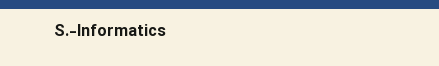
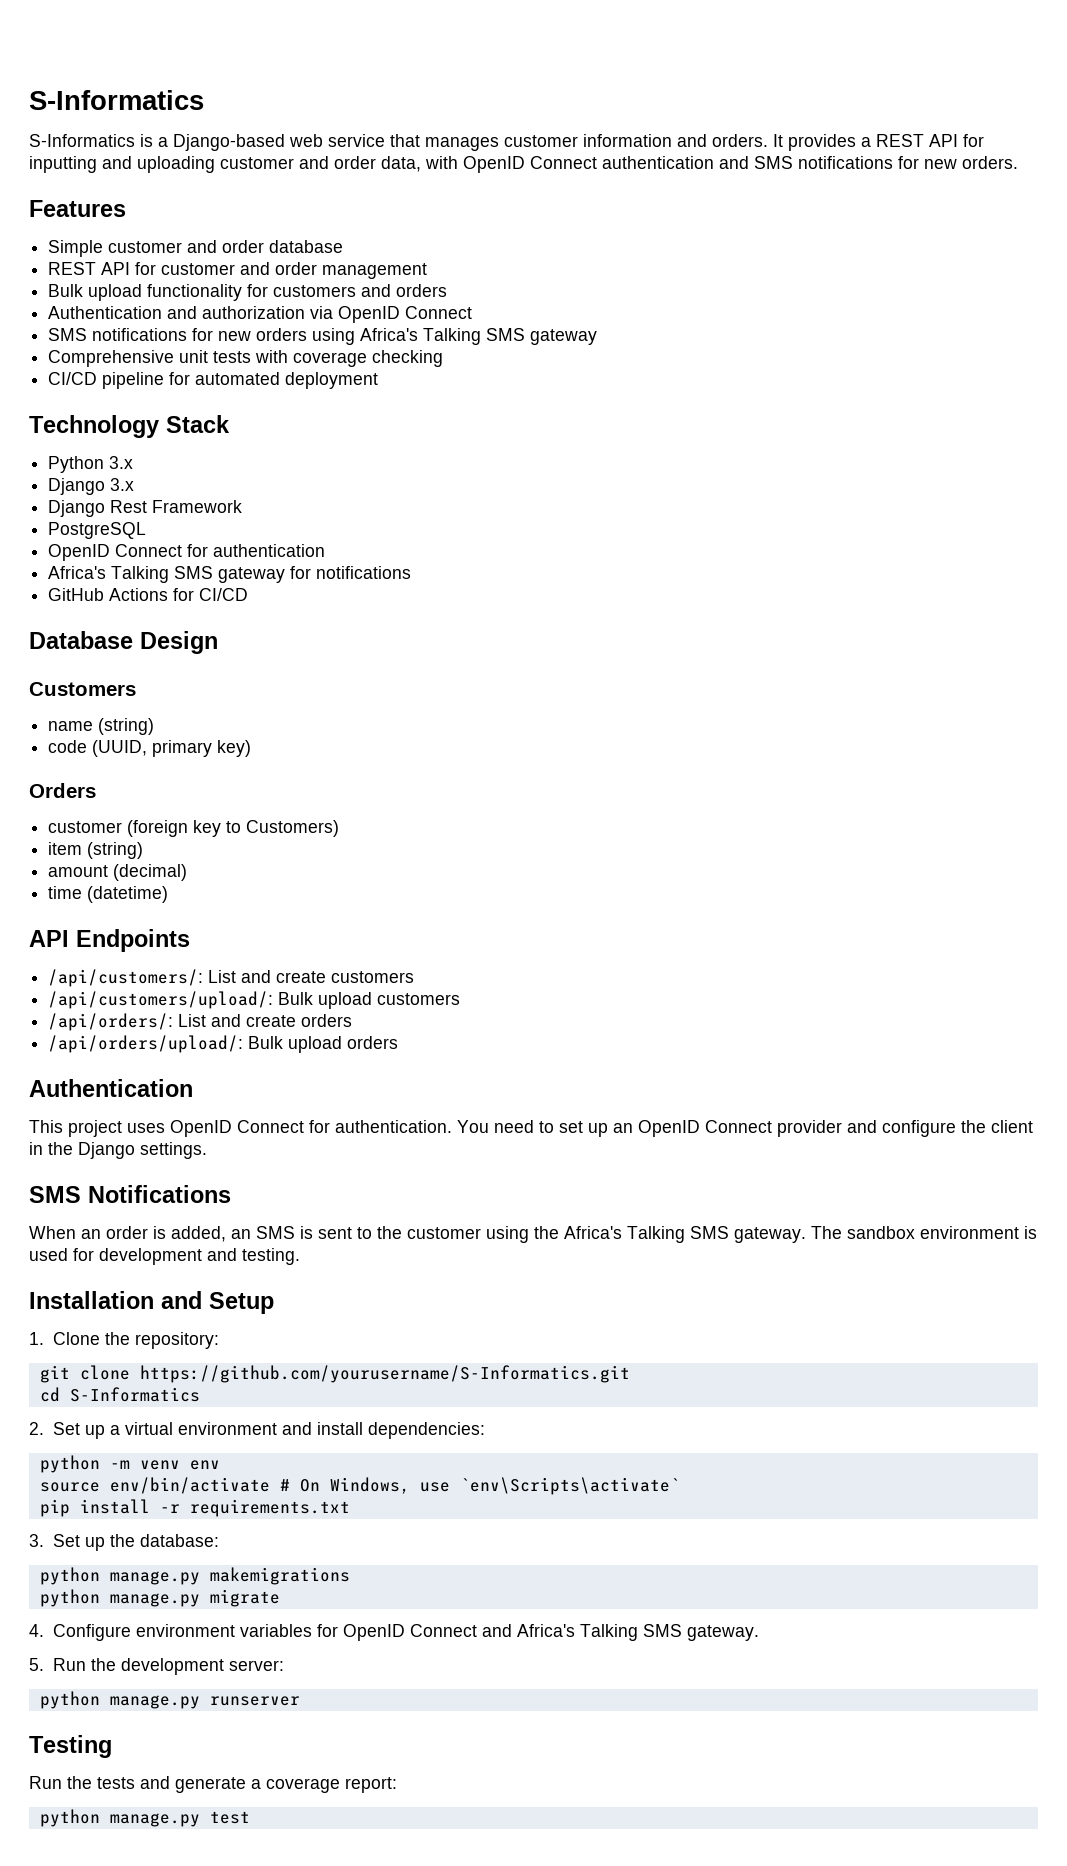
[54,24,166,36] S.-Informatics -> [29,90,204,110] [29,134,984,151] [29,156,1018,173] [29,200,126,217] [48,240,344,257] [48,262,428,279] [48,284,448,301] [48,306,473,323] [48,328,598,345] [48,350,444,367] [48,372,379,389] [29,415,230,438] [48,456,134,473] [48,478,135,495] [48,500,243,517] [48,522,147,539] [48,544,326,561] [48,566,412,583] [48,588,249,601] [29,631,218,654] [29,682,136,696] [48,718,155,735] [48,740,252,757] [29,783,96,798] [48,820,340,837] [48,842,144,859] [48,864,188,881] [48,886,169,903] [29,929,190,952] [48,969,415,987] [48,991,461,1009] [48,1013,353,1031] [48,1035,399,1053] [29,1079,193,1097] [29,1120,1033,1137] [29,1142,207,1159] [29,1185,231,1203] [29,1226,1037,1243] [29,1248,300,1265] [29,1291,274,1314] [29,1332,219,1349] [39,1365,630,1383] [39,1387,200,1402] [29,1422,485,1439] [39,1455,220,1473] [39,1477,680,1495] [39,1499,350,1517] [29,1534,219,1551] [39,1567,350,1585] [39,1589,280,1607] [29,1624,759,1641] [29,1658,284,1675] [39,1691,300,1709] [29,1735,112,1758] [29,1776,397,1793] [39,1809,250,1827] S-Informatics // S-Informatics is a Django-based web service that manages customer information and orders. It provides a REST API for inputting and uploading customer and order data, with OpenID Connect authentication and SMS notifications for new orders. // Features // Simple customer and order database // REST API for customer and order management // Bulk upload functionality for customers and orders // Authentication and authorization via OpenID Connect // SMS notifications for new orders using Africa's Talking SMS gateway // Comprehensive unit tests with coverage checking // CI/CD pipeline for automated deployment // Technology Stack // Python 3.x // Django 3.x // Django Rest Framework // PostgreSQL // OpenID Connect for authentication // Africa's Talking SMS gateway for notifications // GitHub Actions for CI/CD // Database Design // Customers // name (string) // code (UUID, primary key) // Orders // customer (foreign key to Customers) // item (string) // amount (decimal) // time (datetime) // API Endpoints // /api/customers/: List and create customers // /api/customers/upload/: Bulk upload customers // /api/orders/: List and create orders // /api/orders/upload/: Bulk upload orders // Authentication // This project uses OpenID Connect for authentication. You need to set up an OpenID Connect provider and configure the client in the Django settings. // SMS Notifications // When an order is added, an SMS is sent to the customer using the Africa's Talking SMS gateway. The sandbox environment is used for development and testing. // Installation and Setup // 1. Clone the repository: // git clone https://github.com/yourusername/S-Informatics.git // cd S-Informatics // 2. Set up a virtual environment and install dependencies: // python -m venv env // source env/bin/activate # On Windows, use `env\Scripts\activate` // pip install -r requirements.txt // 3. Set up the database: // python manage.py makemigrations // python manage.py migrate // 4. Configure environment variables for OpenID Connect and Africa's Talking SMS gateway. // 5. Run the development server: // python manage.py runserver // Testing // Run the tests and generate a coverage report: // python manage.py test

